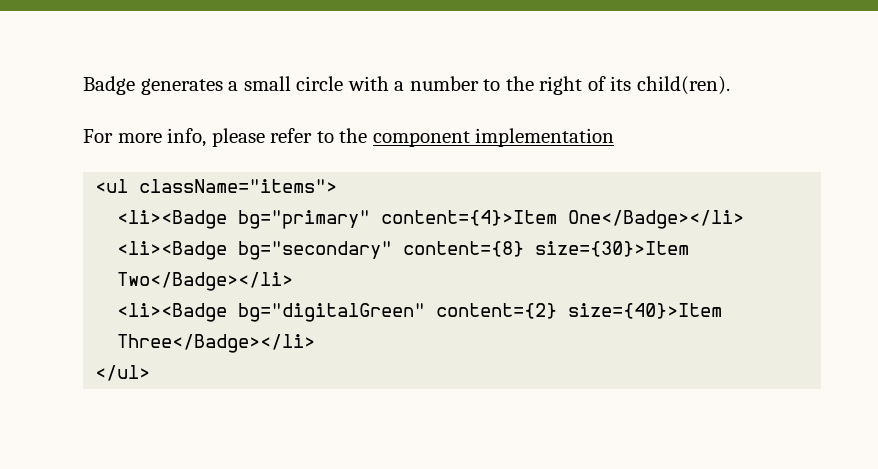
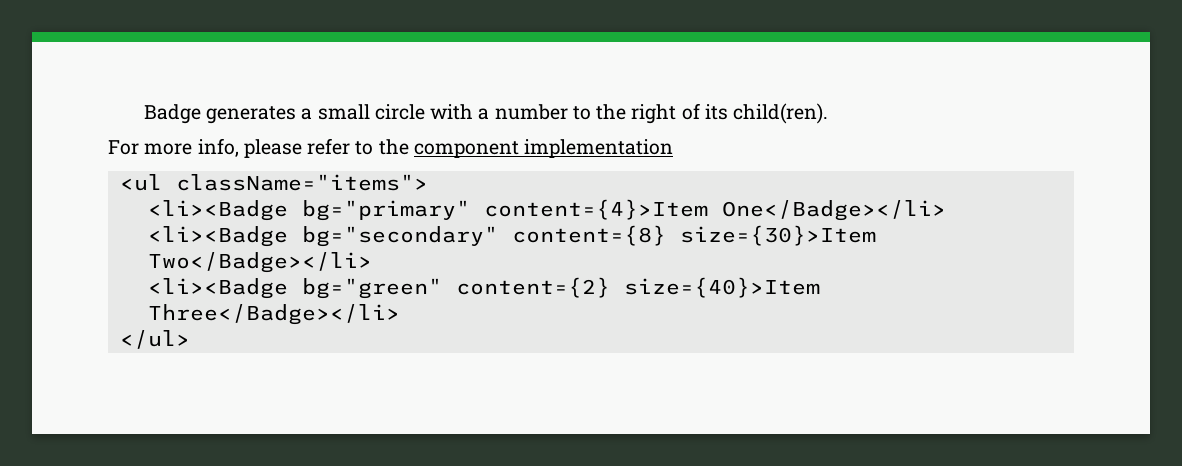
[238,303,426,322] bg="digitalGreen" -> [301,278,442,299] bg="green"

